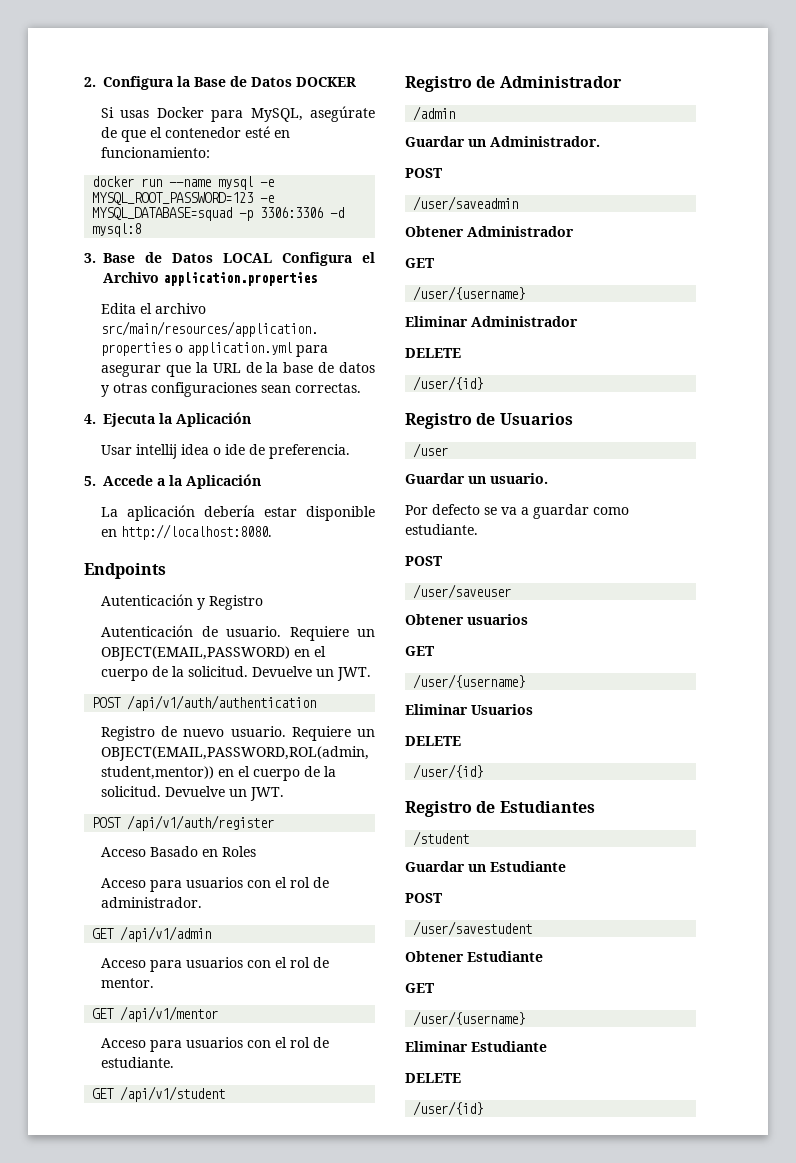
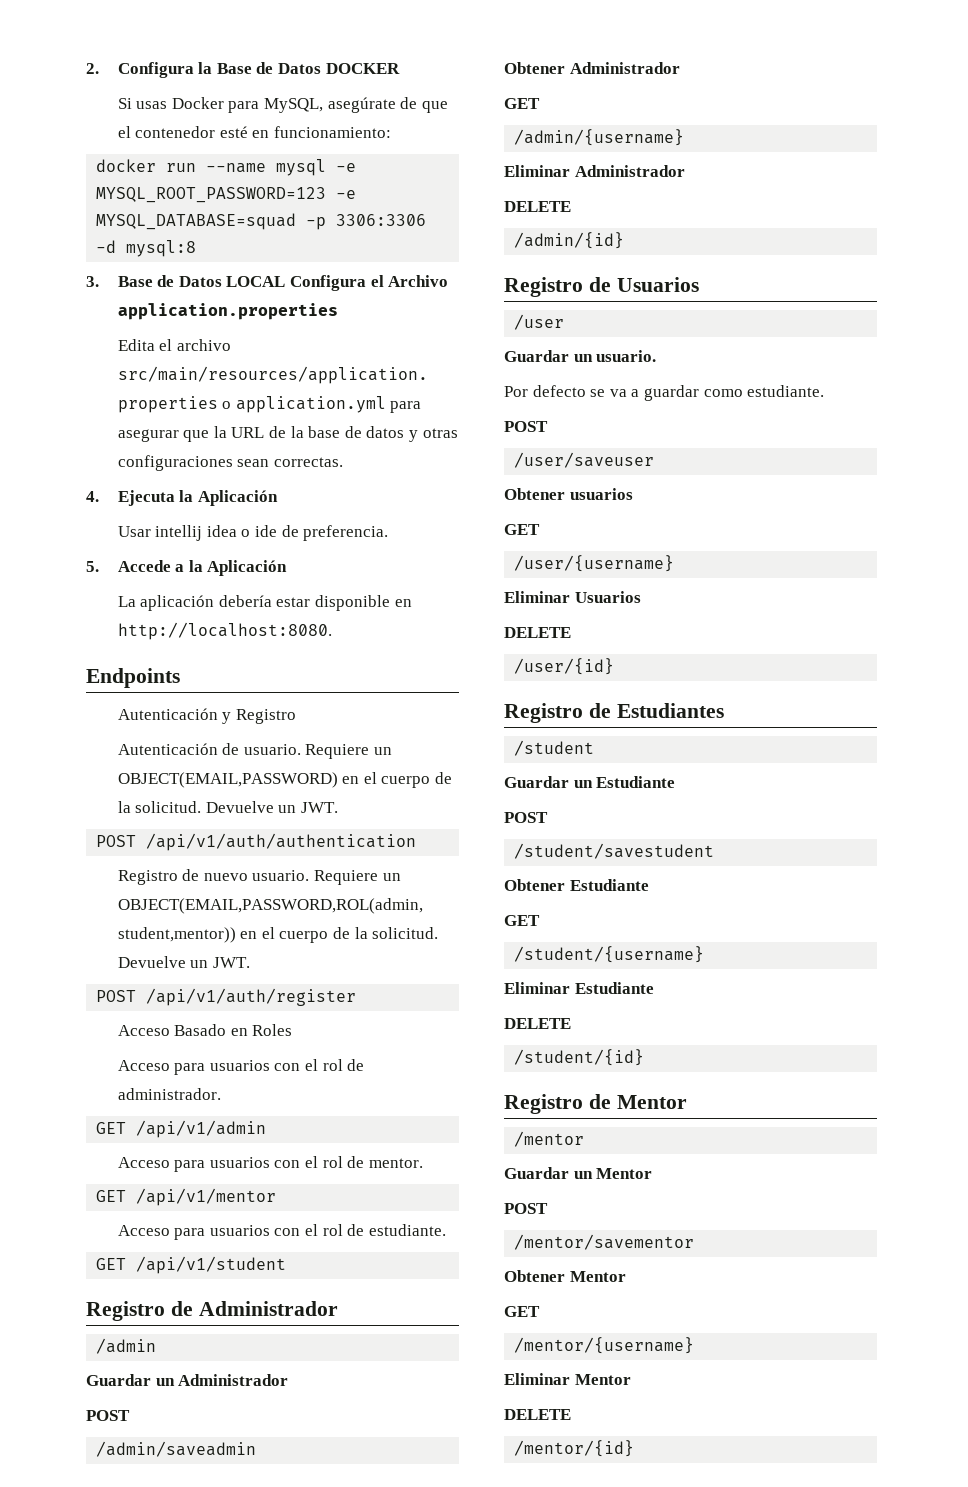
[490,136,600,147] [405,168,442,178] [413,196,519,211] Administrador. // POST // /user/saveadmin -> [178,1374,289,1386] [86,1410,130,1421] [96,1441,257,1457] Administrador // POST // /admin/saveadmin
[413,286,526,301] /user/{username} -> [514,129,685,146] /admin/{username}
[413,376,484,391] /user/{id} -> [514,232,625,249] /admin/{id}
[413,921,533,936] /user/savestudent -> [514,843,715,859] /student/savestudent
[413,1011,526,1026] /user/{username} -> [514,946,705,963] /student/{username}
[413,1101,484,1116] /user/{id} -> [514,1049,645,1066] [504,1094,687,1114] [514,1131,585,1147] [504,1167,653,1179] [504,1203,548,1214] [514,1234,695,1250] [504,1270,626,1282] [504,1306,540,1317] [514,1337,695,1354] [504,1373,631,1385] [504,1409,571,1420] [514,1440,635,1457] /student/{id} // Registro de Mentor // /mentor // Guardar un Mentor // POST // /mentor/savementor // Obtener Mentor // GET // /mentor/{username} // Eliminar Mentor // DELETE // /mentor/{id}

